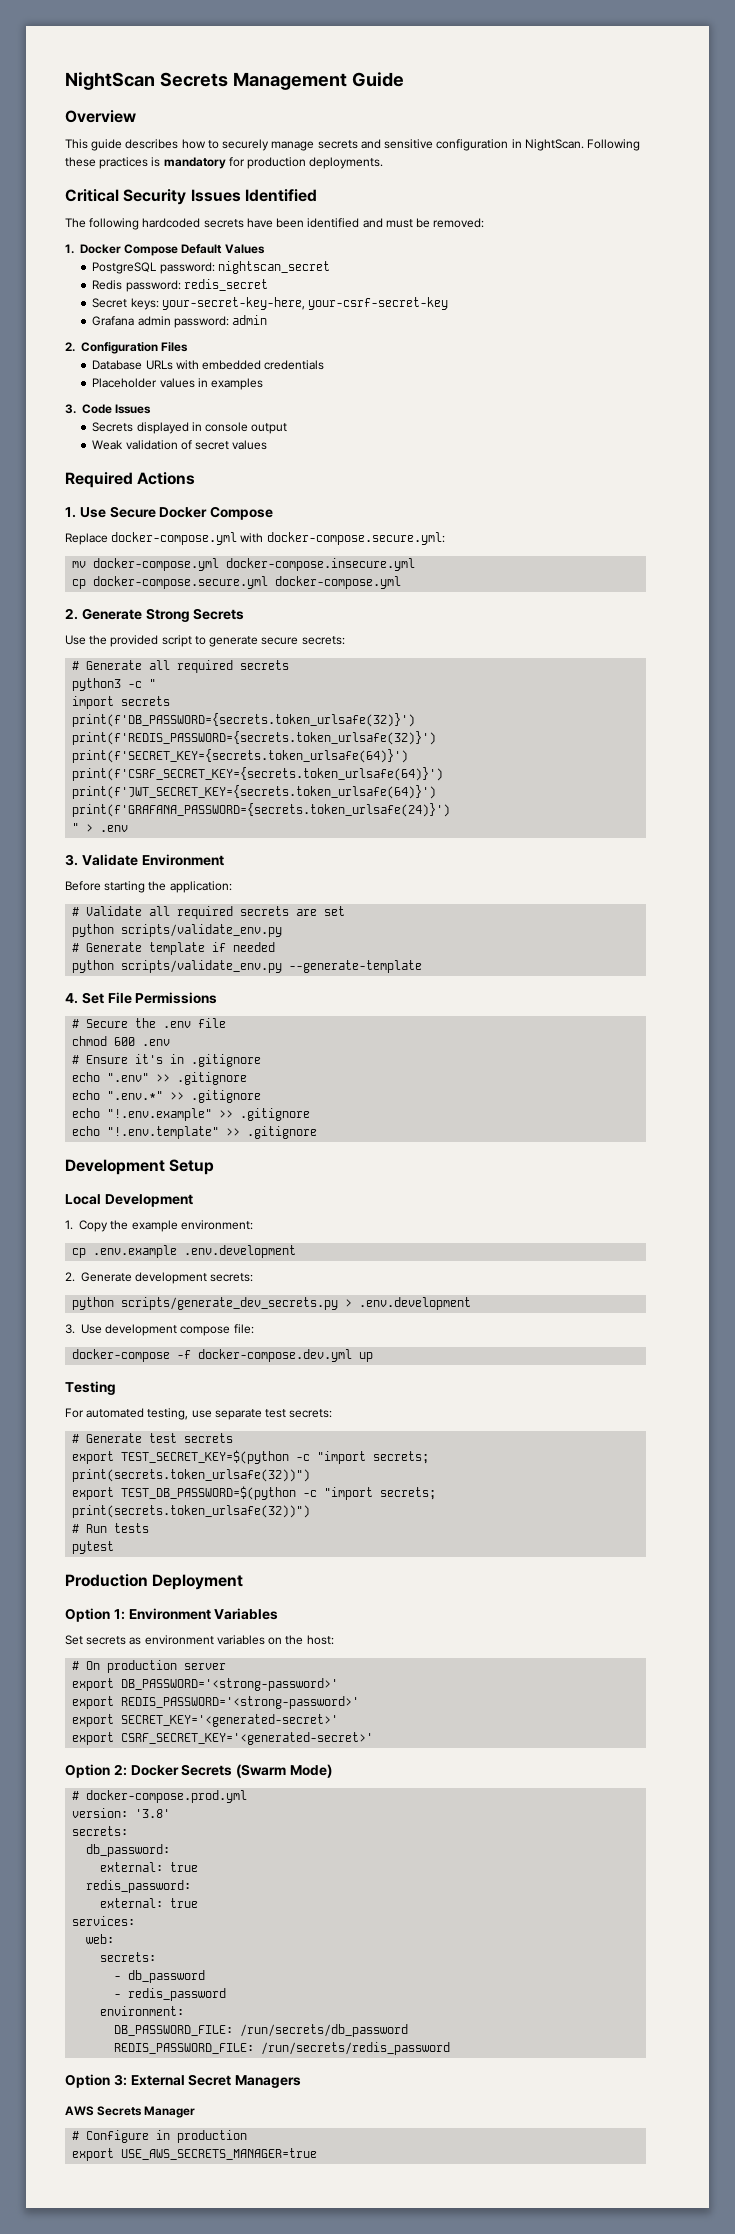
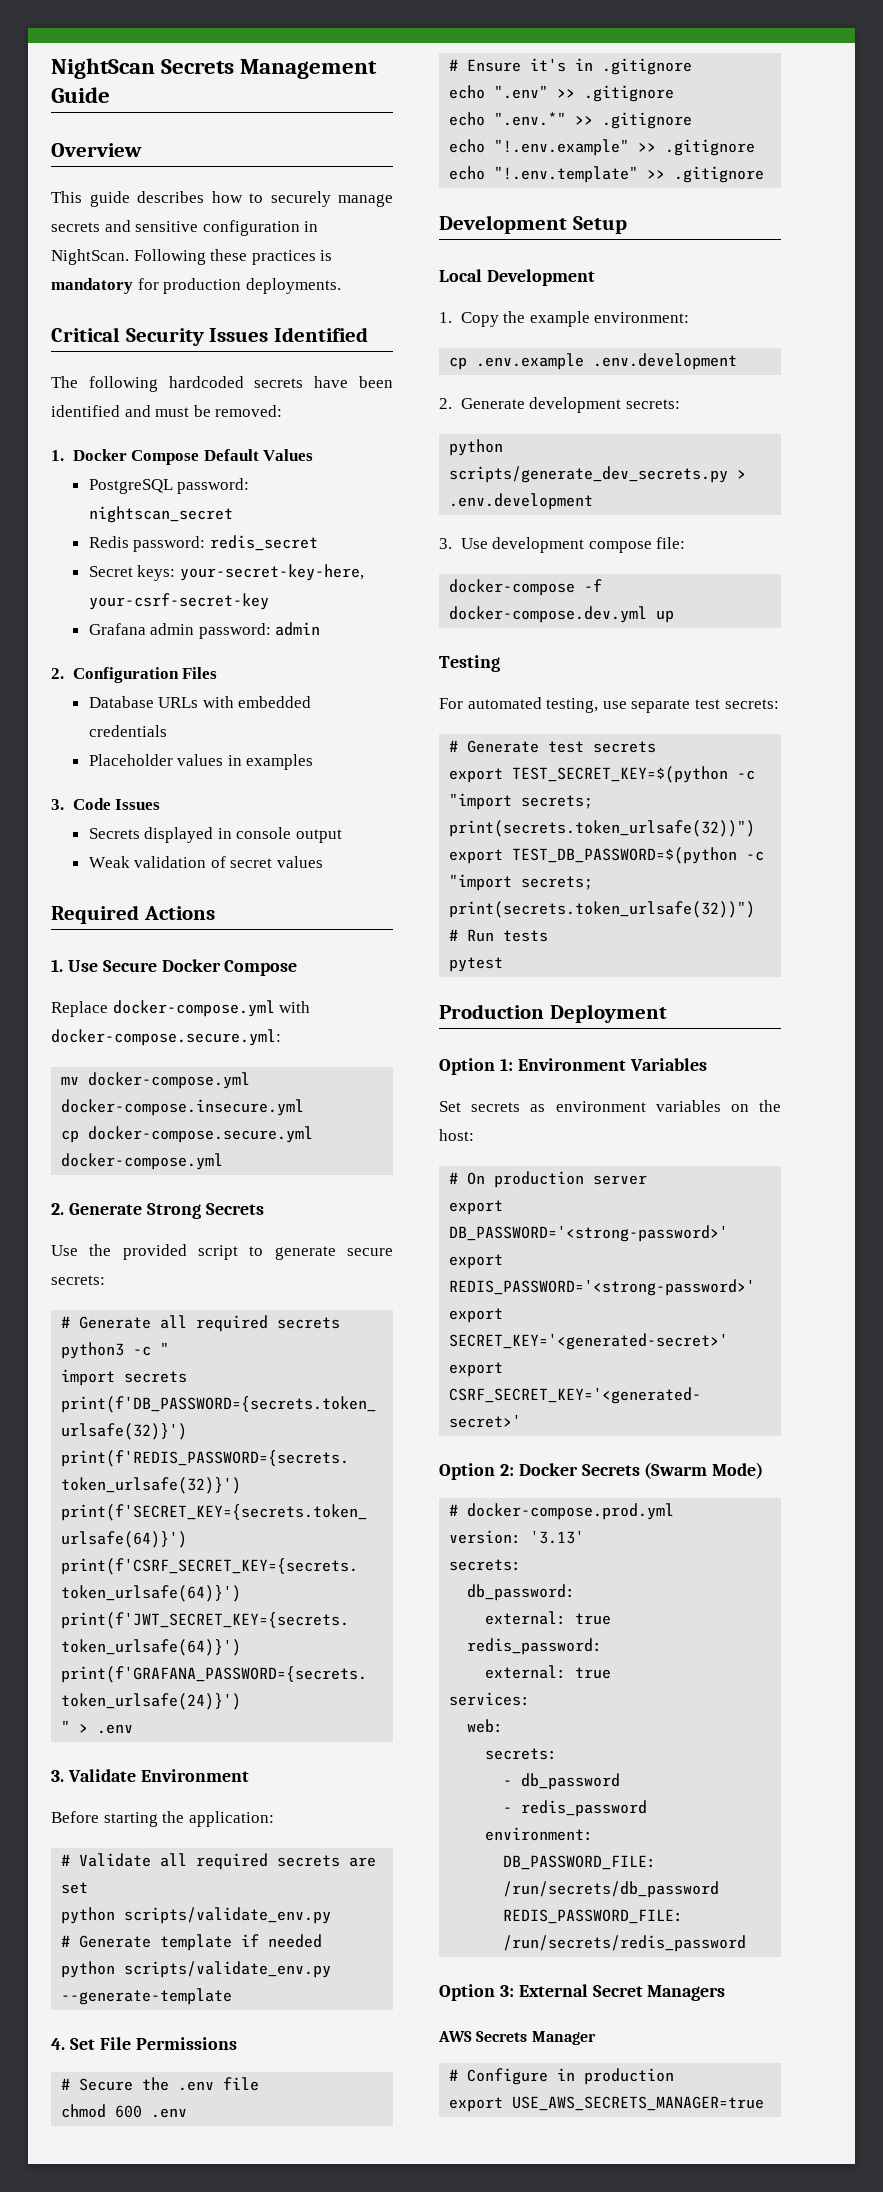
[135,1809,171,1818] '3.8' -> [530,1530,585,1544] '3.13'

